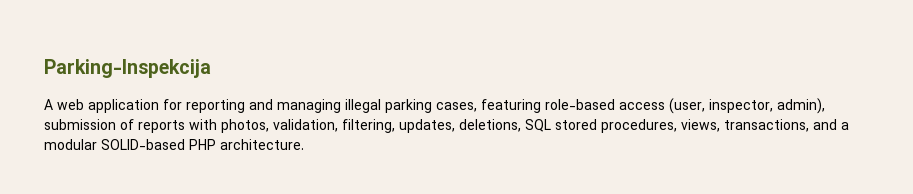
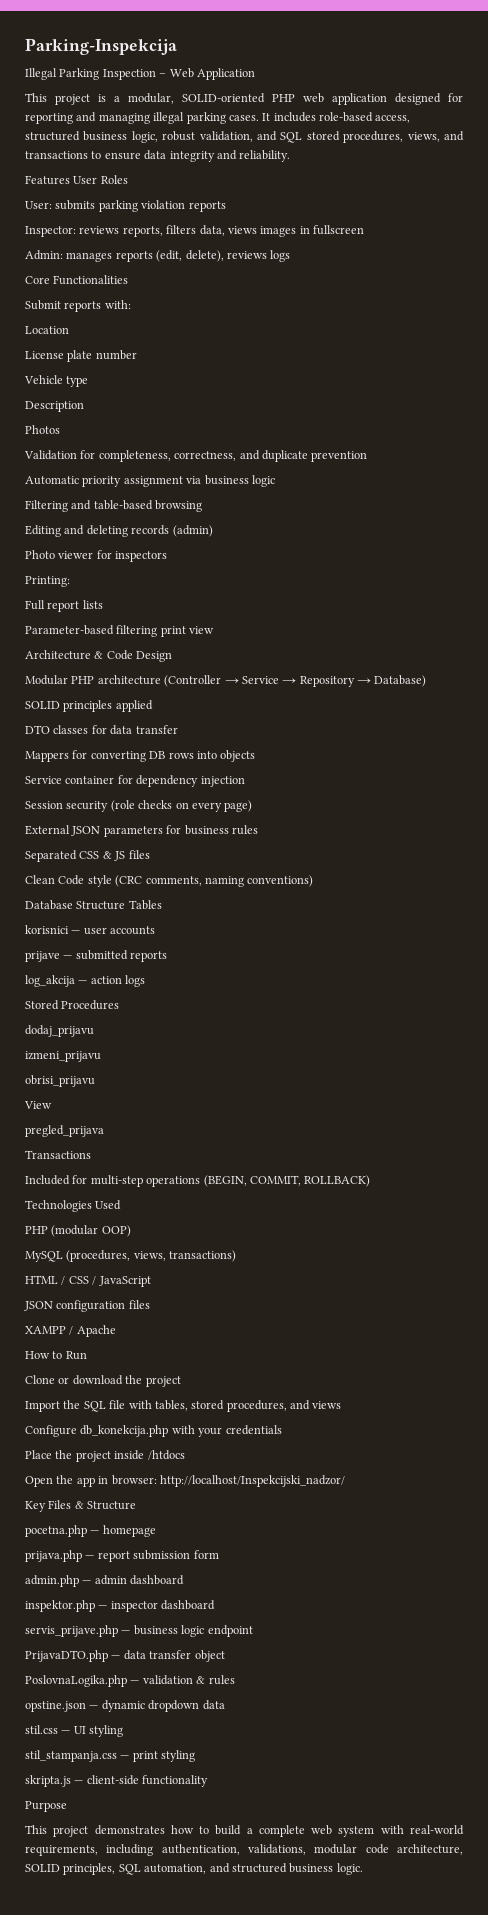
[44,99,53,110] A -> [25,68,255,80] [25,93,295,105] Illegal Parking Inspection – Web Application // This project is a modular, SOLID-oriented PHP
(159, 106) none -> [395,93,441,105] designed
[436,98,825,114] [44,119,849,133] [44,139,304,150] cases, featuring role-based access (user, inspector, admin), submission of reports with photos, validation, filtering, updates, deletions, SQL stored procedures, views, transactions, and a modular SOLID-based PHP architecture. -> [228,112,411,123] [25,131,464,143] [25,150,291,162] [25,175,128,185] [25,200,226,212] [25,225,364,237] [25,250,291,262] [25,275,129,285] [25,300,131,312] [25,326,69,334] [25,350,137,362] [24,375,89,387] [25,401,84,412] [25,425,60,434] [24,450,368,462] [25,475,275,487] [25,500,203,512] [25,525,213,537] [25,550,168,562] [25,576,70,587] [25,600,103,612] [25,625,215,637] [25,650,173,662] [25,675,427,687] [25,700,153,712] [25,725,178,735] [25,750,256,762] [25,775,245,787] [25,800,253,812] [25,825,258,837] [25,850,150,862] [25,875,314,887] [25,900,162,910] [25,925,156,935] [25,950,168,962] [25,975,146,987] [25,1000,120,1010] [25,1025,94,1037] [25,1051,101,1062] [25,1075,95,1087] [24,1101,52,1109] [25,1125,104,1137] [25,1150,91,1159] [25,1175,371,1187] [25,1200,122,1212] [25,1225,131,1237] [25,1250,237,1262] [25,1275,151,1287] [24,1300,150,1312] [25,1325,116,1337] [25,1351,87,1360] [25,1375,181,1387] [25,1400,342,1412] [25,1425,282,1437] [25,1450,185,1462] [25,1475,345,1487] [25,1500,137,1512] [25,1525,156,1537] [25,1550,219,1562] [25,1575,185,1587] [25,1600,216,1612] [25,1625,253,1637] [25,1650,225,1662] [25,1675,235,1687] [25,1700,225,1712] [25,1725,124,1737] [25,1750,196,1762] [25,1775,209,1787] [25,1801,67,1812] [25,1825,464,1837] [25,1844,463,1856] [25,1863,363,1875] cases. It includes role-based access, structured business logic, robust validation, and SQL stored procedures, views, and transactions to ensure data integrity and reliability. // Features User Roles // User: submits parking violation reports // Inspector: reviews reports, filters data, views images in fullscreen // Admin: manages reports (edit, delete), reviews logs // Core Functionalities // Submit reports with: // Location // License plate number // Vehicle type // Description // Photos // Validation for completeness, correctness, and duplicate prevention // Automatic priority assignment via business logic // Filtering and table-based browsing // Editing and deleting records (admin) // Photo viewer for inspectors // Printing: // Full report lists // Parameter-based filtering print view // Architecture & Code Design // Modular PHP architecture (Controller → Service → Repository → Database) // SOLID principles applied // DTO classes for data transfer // Mappers for converting DB rows into objects // Service container for dependency injection // Session security (role checks on every page) // External JSON parameters for business rules // Separated CSS & JS files // Clean Code style (CRC comments, naming conventions) // Database Structure Tables // korisnici — user accounts // prijave — submitted reports // log_akcija — action logs // Stored Procedures // dodaj_prijavu // izmeni_prijavu // obrisi_prijavu // View // pregled_prijava // Transactions // Included for multi-step operations (BEGIN, COMMIT, ROLLBACK) // Technologies Used // PHP (modular OOP) // MySQL (procedures, views, transactions) // HTML / CSS / JavaScript // JSON configuration files // XAMPP / Apache // How to Run // Clone or download the project // Import the SQL file with tables, stored procedures, and views // Configure db_konekcija.php with your credentials // Place the project inside /htdocs // Open the app in browser: http://localhost/Inspekcijski_nadzor/ // Key Files & Structure // pocetna.php — homepage // prijava.php — report submission form // admin.php — admin dashboard // inspektor.php — inspector dashboard // servis_prijave.php — business logic endpoint // PrijavaDTO.php — data transfer object // PoslovnaLogika.php — validation & rules // opstine.json — dynamic dropdown data // stil.css — UI styling // stil_stampanja.css — print styling // skripta.js — client-side functionality // Purpose // This project demonstrates how to build a complete web system with real-world requirements, including authentication, validations, modular code architecture, SOLID principles, SQL automation, and structured business logic.

